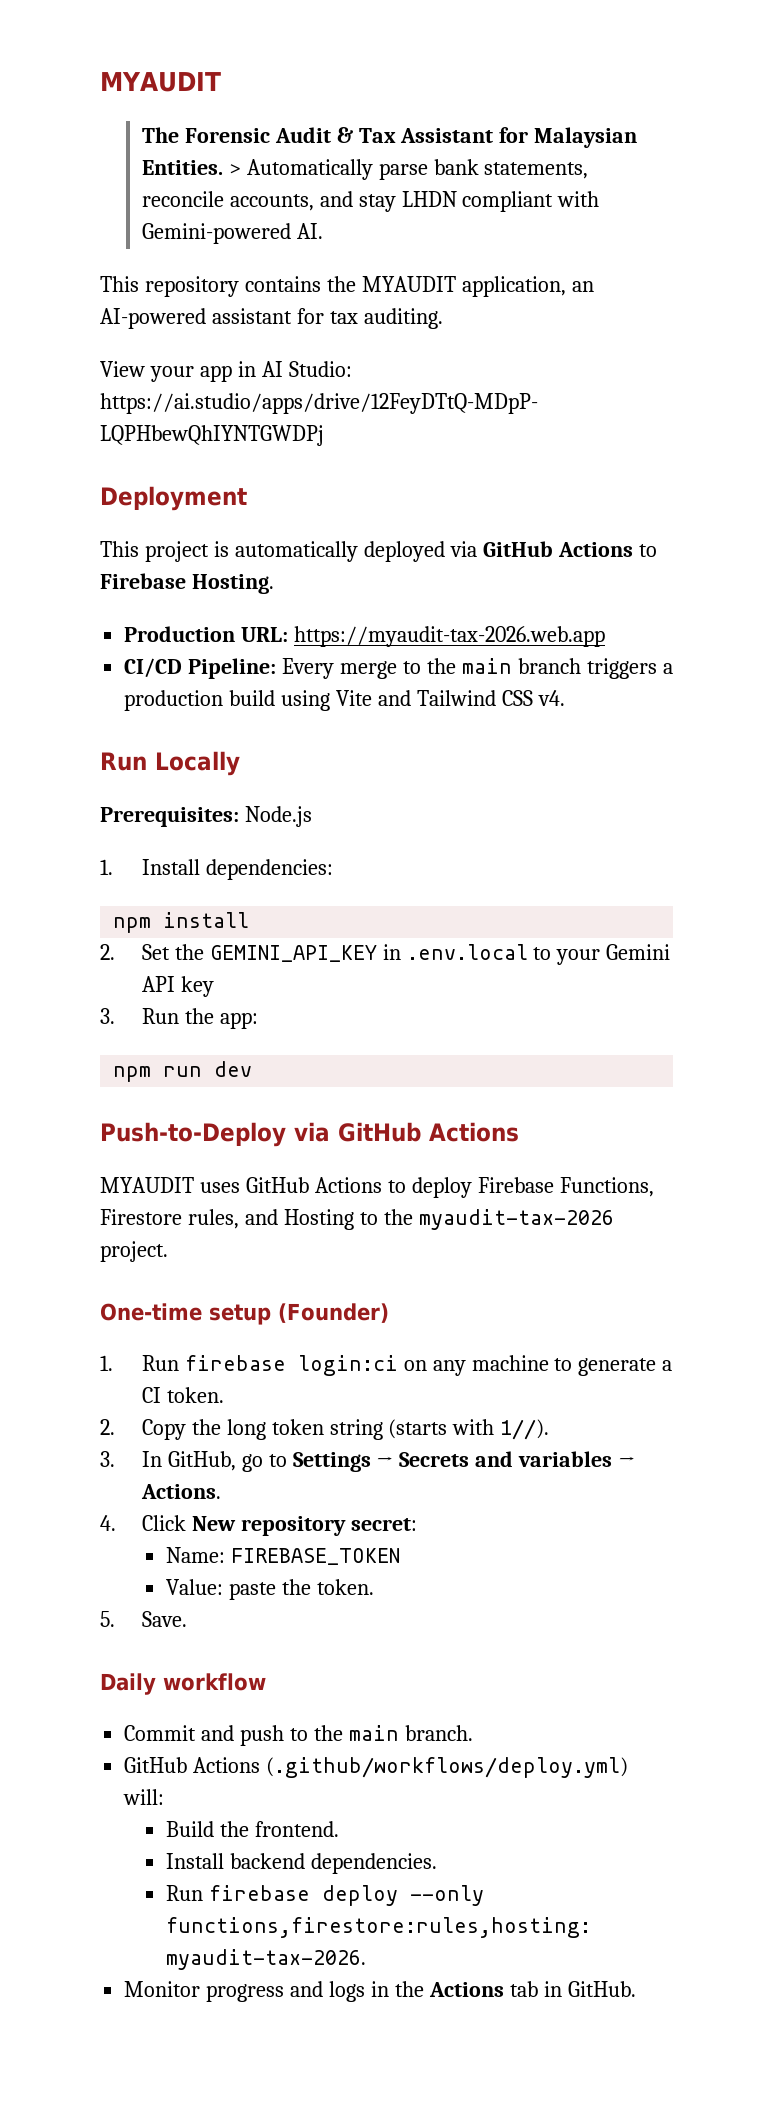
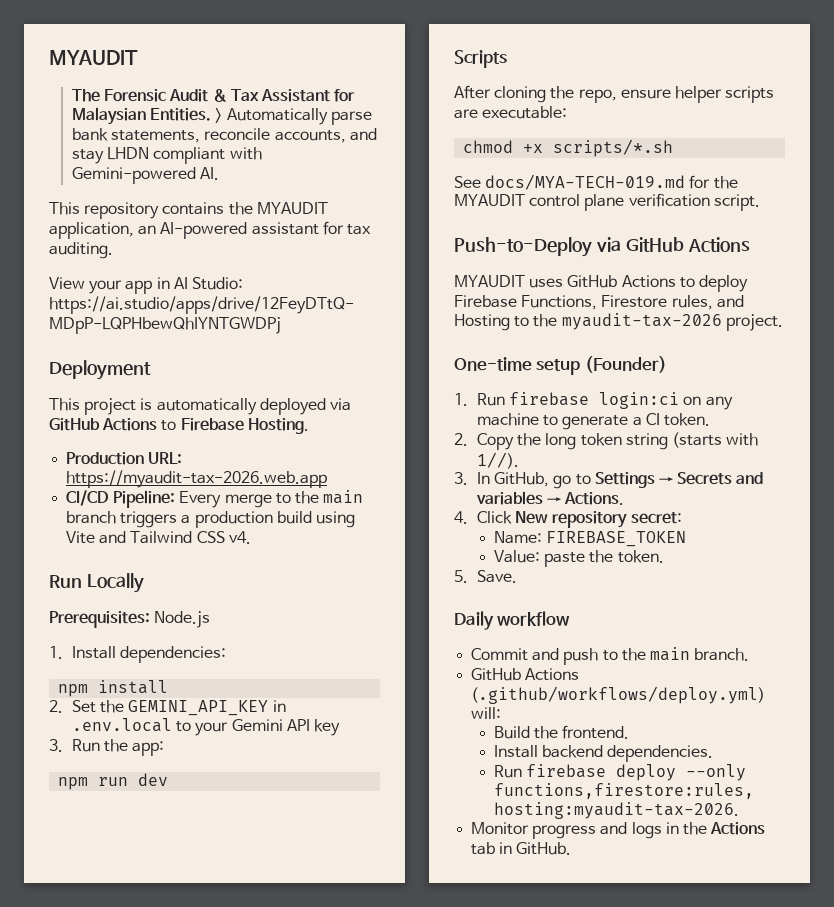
(253, 1069) none -> [454,50,507,68] [454,85,775,103] [454,106,568,119] [463,139,674,157] [454,174,738,190] [454,193,760,211] // Scripts // After cloning the repo, ensure helper scripts are executable: // chmod +x scripts/*.sh // See docs/MYA-TECH-019.md for the MYAUDIT control plane verification script.

